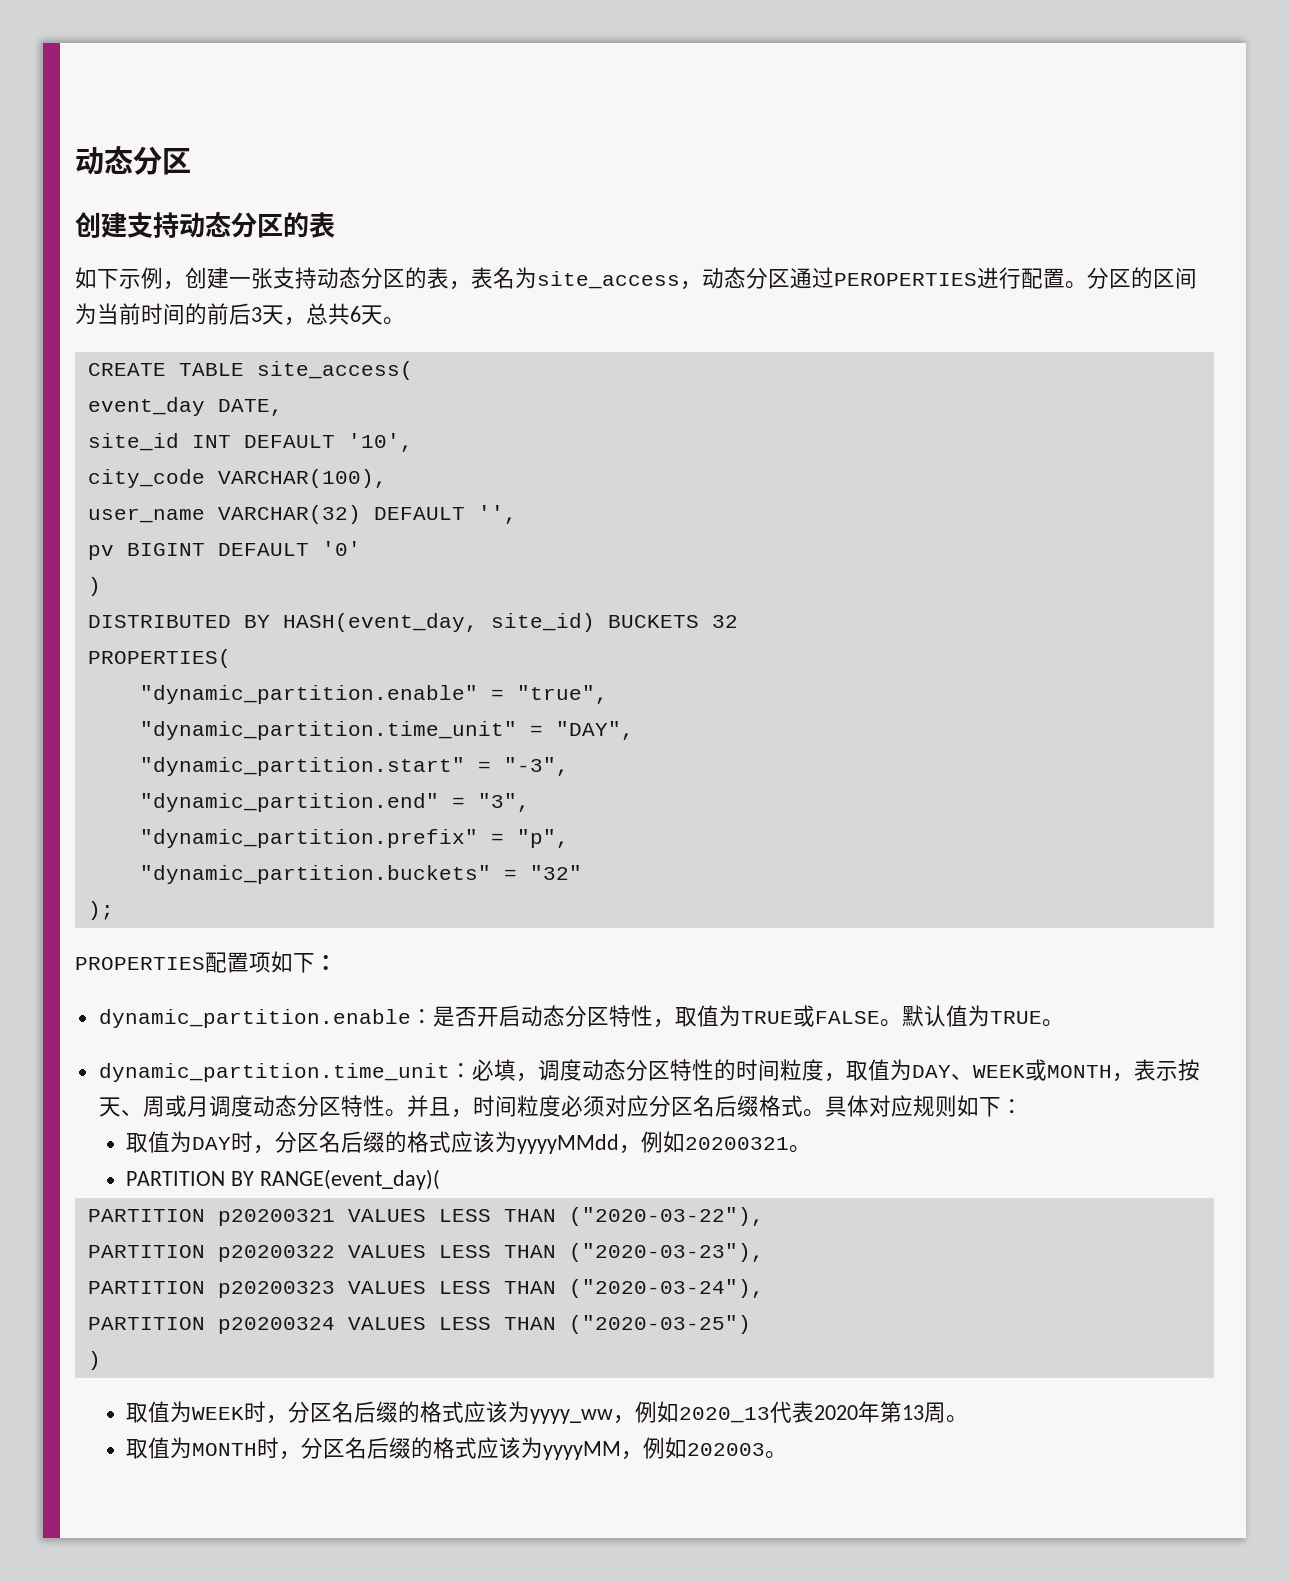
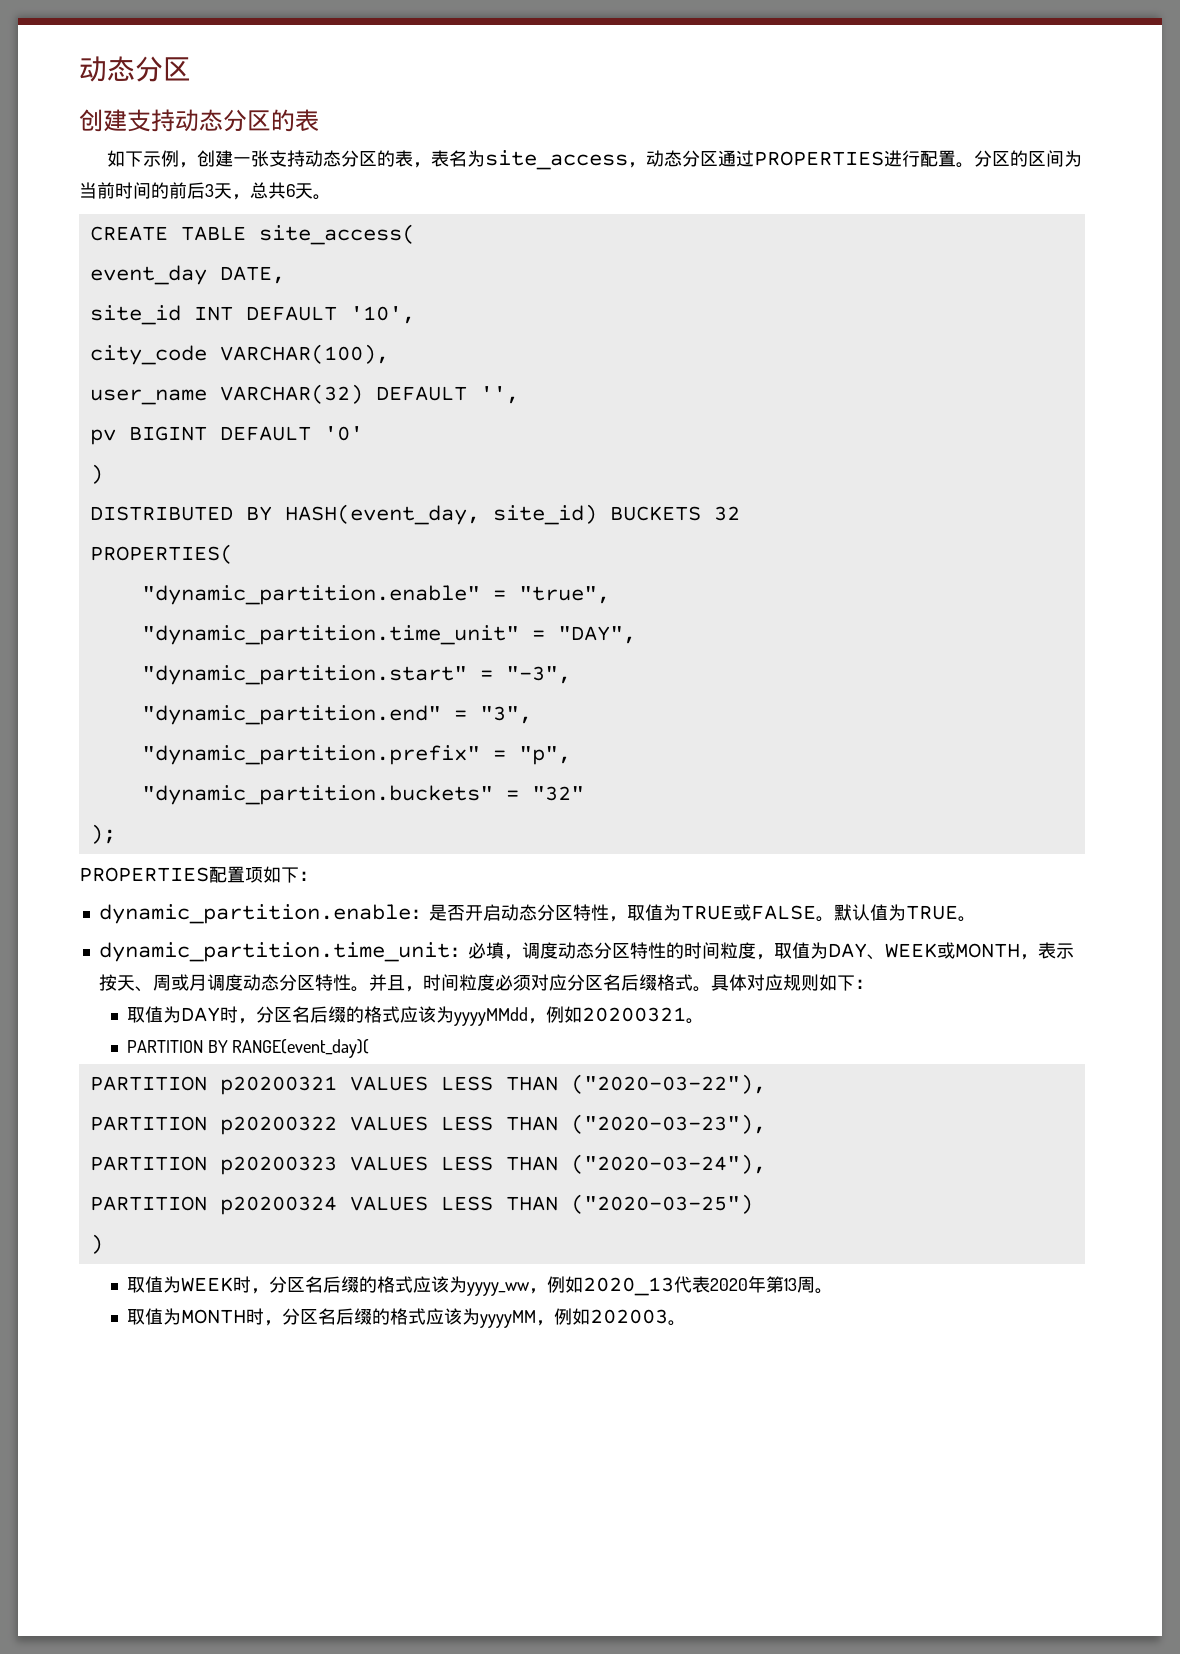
[834,273,977,286] PEROPERTIES -> [754,151,885,166] PROPERTIES

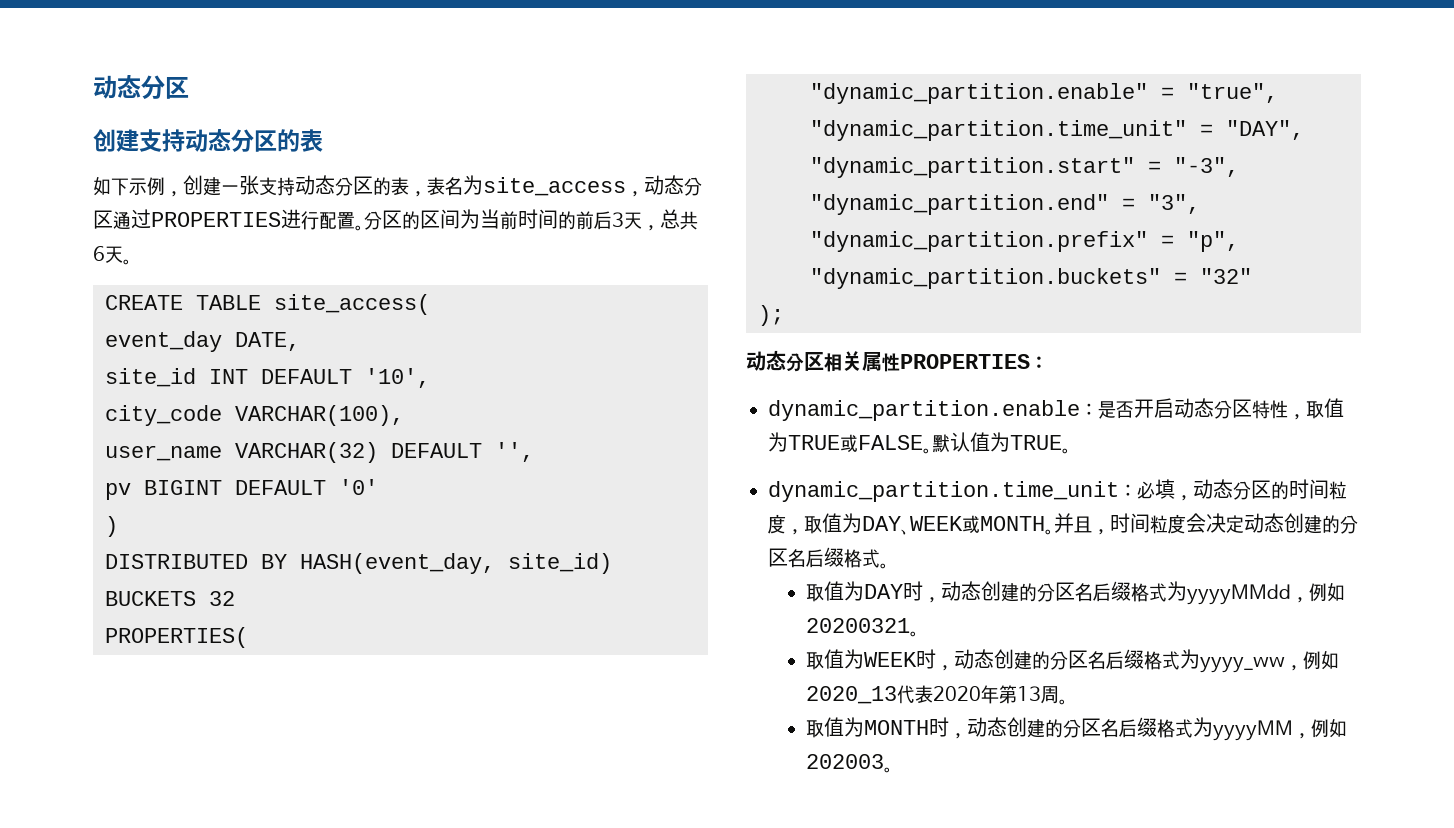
[79,866,299,883] PROPERTIES配置项如下 -> [746,350,1030,372] 动态分区相关属性PROPERTIES
[521,942,666,959] 调度动态分区特性 -> [1193,479,1271,500] 动态分区
[1019,942,1074,960] [98,974,567,992] ，表示按天、周或月调度动态分区特性。并且，时间粒度必须对应 -> [1045,513,1340,535] 。并且，时间粒度会决定动态创建的
[710,974,873,991] 具体对应规则如下： -> (889, 566) none
[255,1006,436,1023] 分区名后缀的格式应该 -> [940,581,1167,602] 动态创建的分区名后缀格式
[126,1039,370,1058] [89,1074,766,1095] [89,1114,766,1135] [89,1154,766,1175] [89,1194,753,1215] [89,1234,103,1254] [126,1276,449,1294] PARTITION BY RANGE(event_day)( // PARTITION p20200321 VALUES LESS THAN ("2020-03-22"), // PARTITION p20200322 VALUES LESS THAN ("2020-03-23"), // PARTITION p20200323 VALUES LESS THAN ("2020-03-24"), // PARTITION p20200324 VALUES LESS THAN ("2020-03-25") // ) // 取值为WEEK时，分区名后缀的格式应该 -> [805,649,1180,671] 取值为WEEK时，动态创建的分区名后缀格式
[281,1308,462,1325] 分区名后缀的格式应该 -> [966,717,1193,738] 动态创建的分区名后缀格式

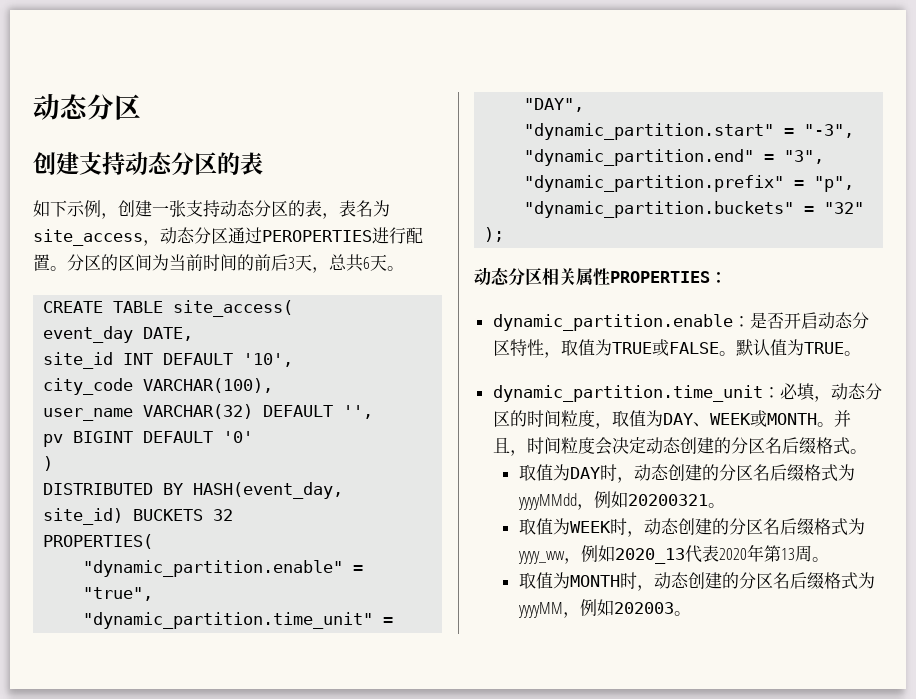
[151,212,281,227] PROPERTIES -> [262,230,372,242] PEROPERTIES

